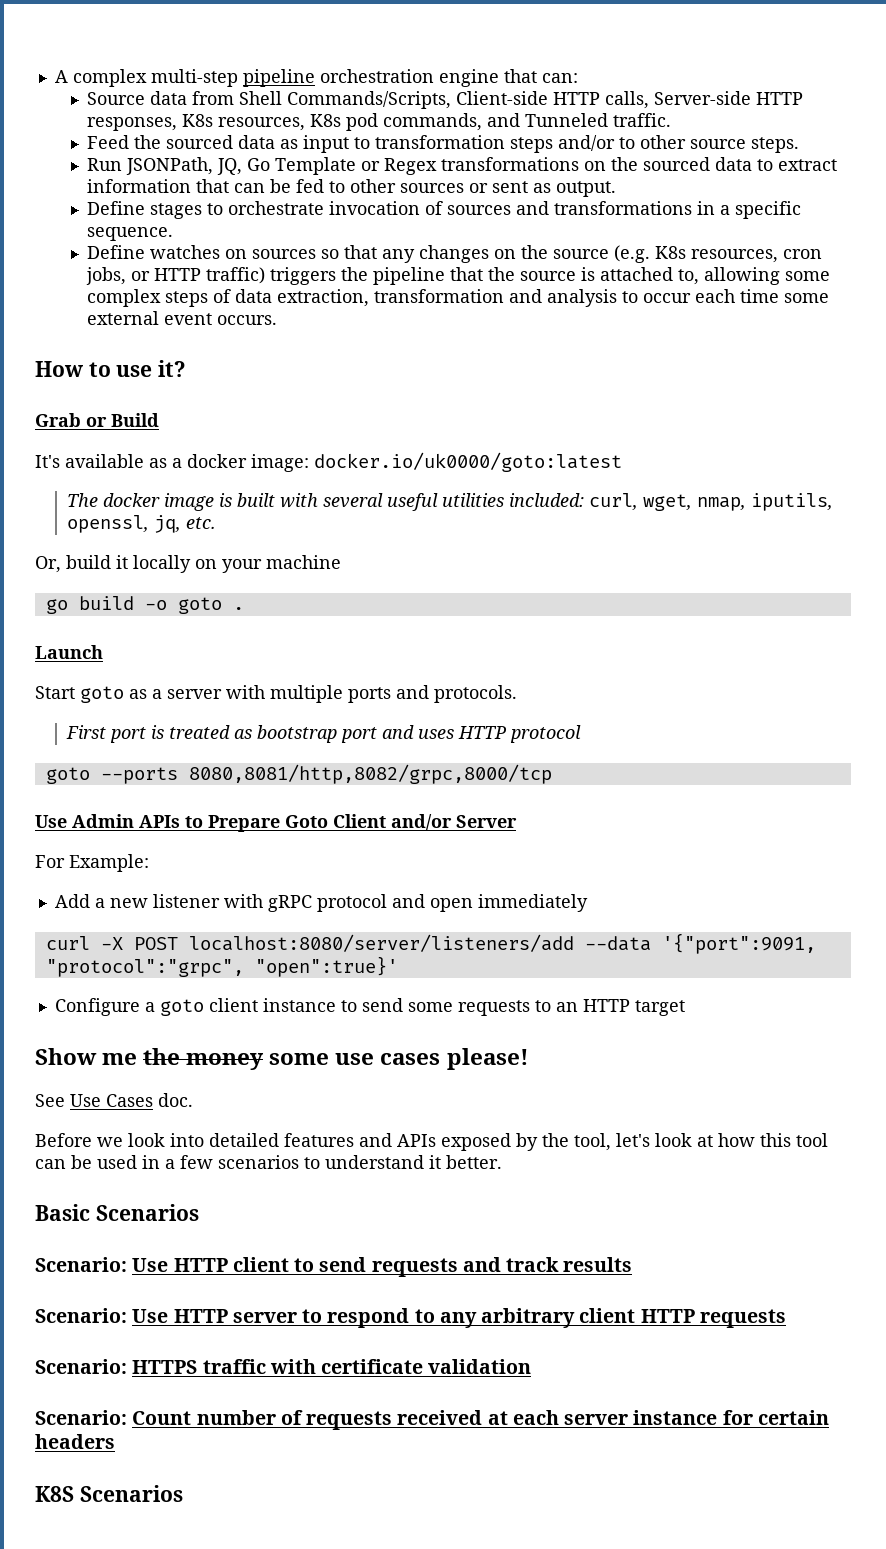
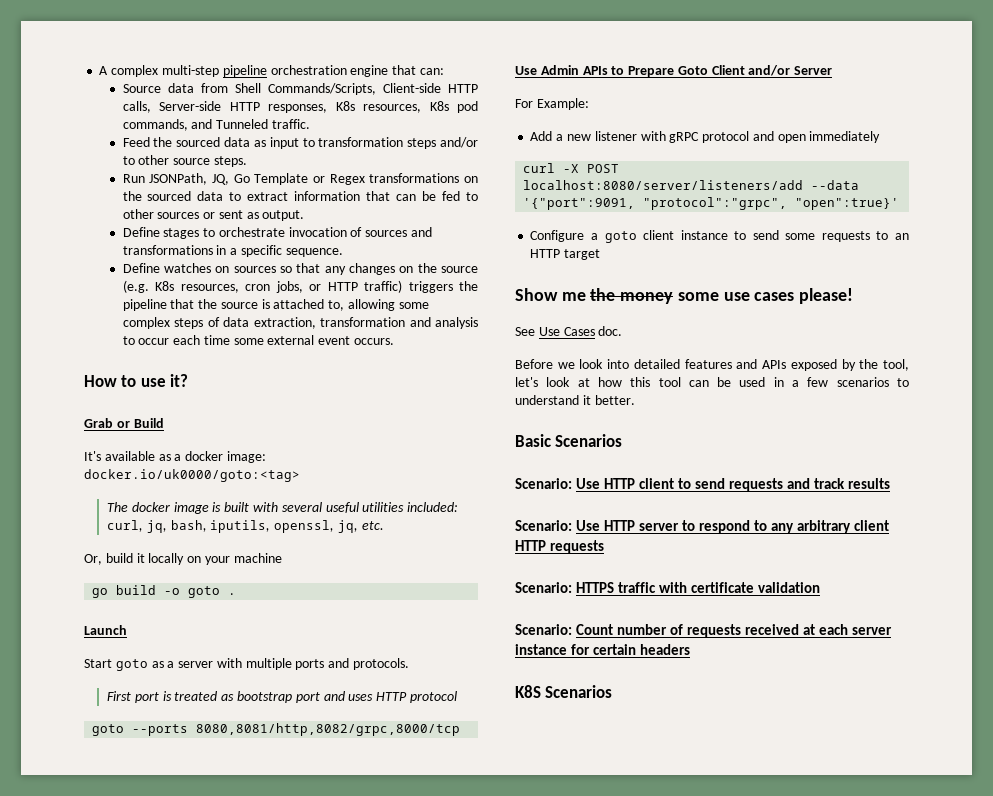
[314,452,622,472] docker.io/uk0000/goto:latest -> [84,469,300,482] docker.io/uk0000/goto:<tag>
[643,494,747,511] wget, nmap, -> [146,520,207,533] jq, bash,

